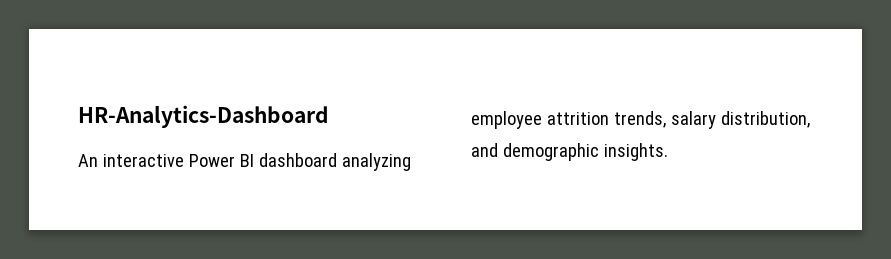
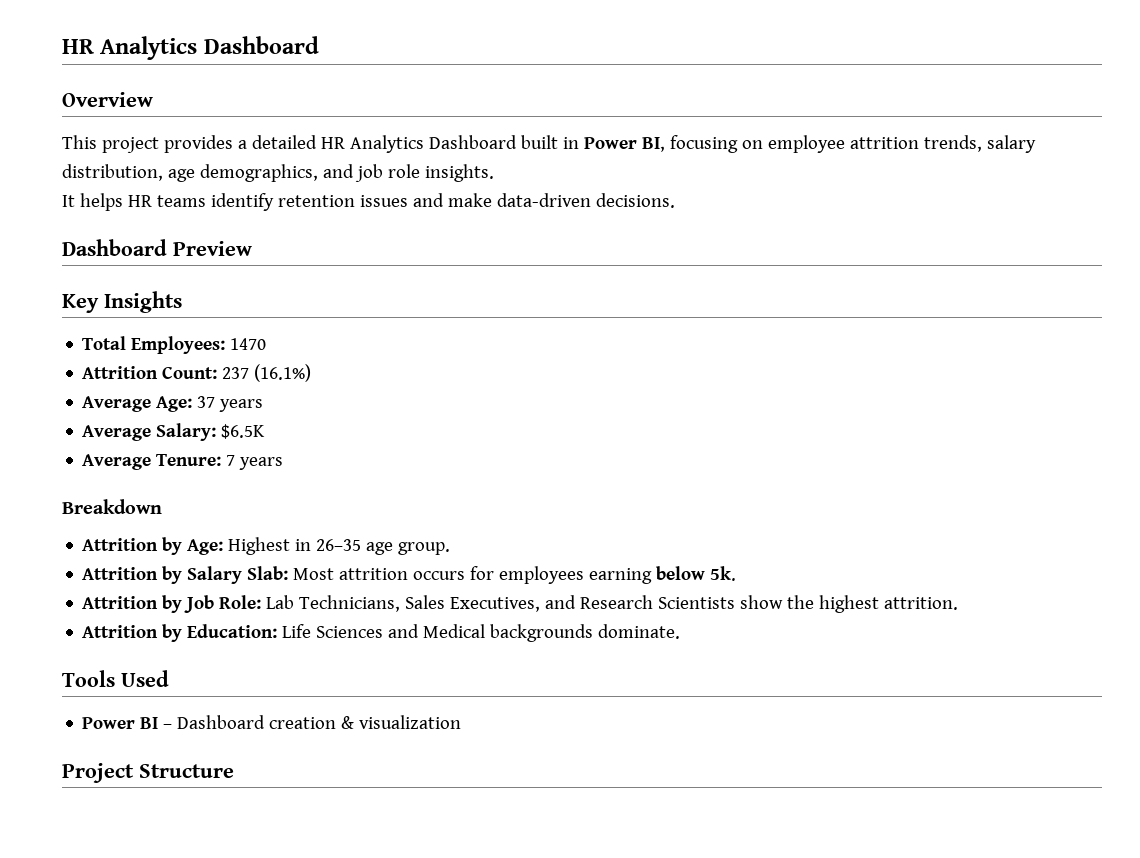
[78,105,329,128] [78,153,411,171] HR-Analytics-Dashboard // An interactive Power BI dashboard analyzing -> [62,36,319,60] [62,92,153,107] [62,135,763,153] HR Analytics Dashboard // Overview // This project provides a detailed HR Analytics Dashboard built in Power BI, focusing on
[471,143,668,161] and demographic insights. -> [167,164,494,182] [62,193,675,211] [62,239,252,256] [62,291,182,313] [82,336,267,354] [82,364,312,382] [82,396,264,412] [82,423,266,441] [82,454,284,470] [62,499,162,514] [82,537,451,555] [82,566,737,584] [82,595,959,613] [82,624,681,642] [62,670,169,687] [82,715,462,729] [62,763,234,783] age demographics, and job role insights. // It helps HR teams identify retention issues and make data-driven decisions. // Dashboard Preview // Key Insights // Total Employees: 1470 // Attrition Count: 237 (16.1%) // Average Age: 37 years // Average Salary: $6.5K // Average Tenure: 7 years // Breakdown // Attrition by Age: Highest in 26–35 age group. // Attrition by Salary Slab: Most attrition occurs for employees earning below 5k. // Attrition by Job Role: Lab Technicians, Sales Executives, and Research Scientists show the highest attrition. // Attrition by Education: Life Sciences and Medical backgrounds dominate. // Tools Used // Power BI – Dashboard creation & visualization // Project Structure

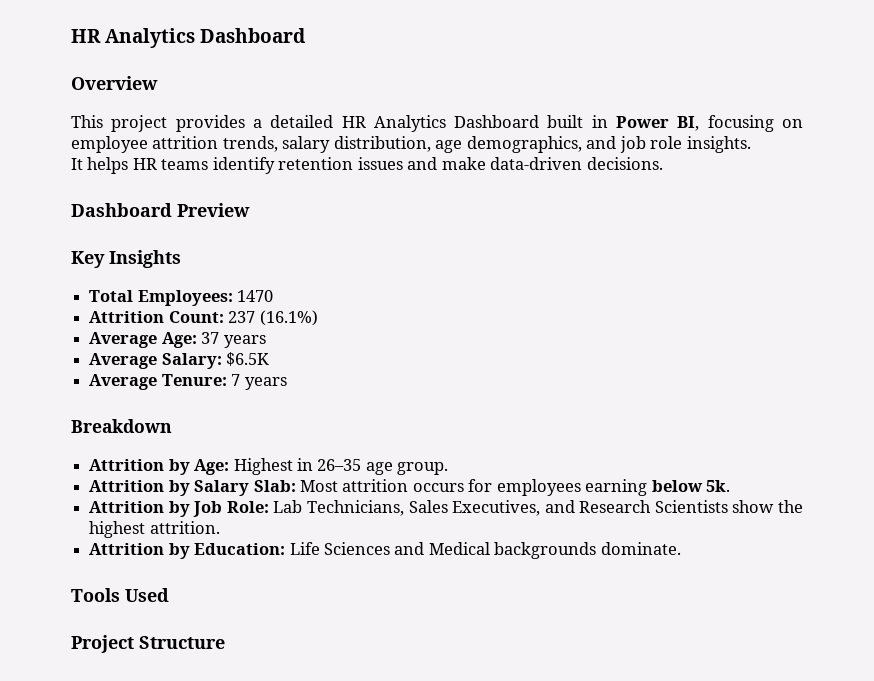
[82,715,462,729] // Power BI – Dashboard creation & visualization -> (169, 595) none

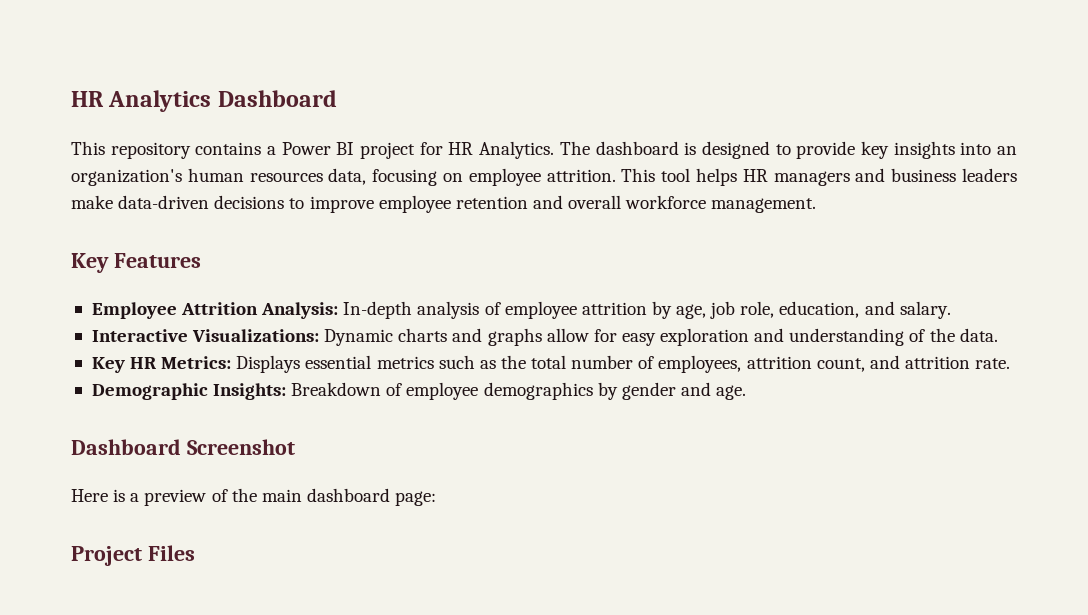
[71,28,307,48] [71,76,158,90] [71,115,803,132] [71,136,751,153] [71,157,663,174] [71,203,250,217] [71,250,181,268] [89,290,274,306] [89,310,318,326] [89,332,266,348] [89,352,270,369] [89,374,287,390] [71,419,172,433] [89,458,449,475] [89,479,731,496] [89,500,803,517] [89,521,220,538] [89,542,681,559] [71,588,169,602] HR Analytics Dashboard // Overview // This project provides a detailed HR Analytics Dashboard built in Power BI, focusing on employee attrition trends, salary distribution, age demographics, and job role insights. // It helps HR teams identify retention issues and make data-driven decisions. // Dashboard Preview // Key Insights // Total Employees: 1470 // Attrition Count: 237 (16.1%) // Average Age: 37 years // Average Salary: $6.5K // Average Tenure: 7 years // Breakdown // Attrition by Age: Highest in 26–35 age group. // Attrition by Salary Slab: Most attrition occurs for employees earning below 5k. // Attrition by Job Role: Lab Technicians, Sales Executives, and Research Scientists show the highest attrition. // Attrition by Education: Life Sciences and Medical backgrounds dominate. // Tools Used -> [71,90,337,112] [71,141,1018,159] [71,168,1017,186] [71,195,817,213] [71,253,201,273] [91,301,951,319] [91,328,998,346] [91,355,1011,373] [91,382,747,400] [71,439,295,455] [71,488,437,506] HR Analytics Dashboard // This repository contains a Power BI project for HR Analytics. The dashboard is designed to provide key insights into an organization's human resources data, focusing on employee attrition. This tool helps HR managers and business leaders make data-driven decisions to improve employee retention and overall workforce management. // Key Features // Employee Attrition Analysis: In-depth analysis of employee attrition by age, job role, education, and salary. // Interactive Visualizations: Dynamic charts and graphs allow for easy exploration and understanding of the data. // Key HR Metrics: Displays essential metrics such as the total number of employees, attrition count, and attrition rate. // Demographic Insights: Breakdown of employee demographics by gender and age. // Dashboard Screenshot // Here is a preview of the main dashboard page:
[139,636,225,649] Structure -> [147,545,195,561] Files

